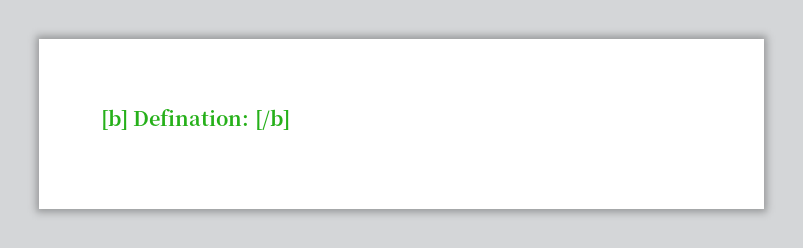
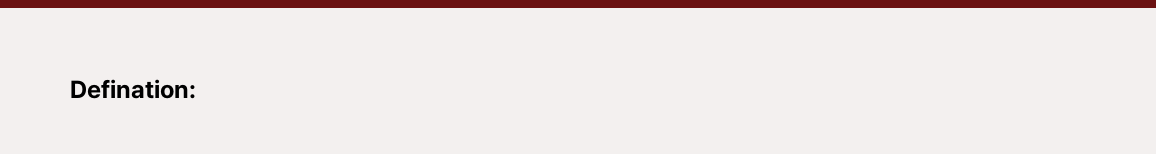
[101,109,290,130] [b] Defination: [/b] -> [70,79,196,99] Defination:

